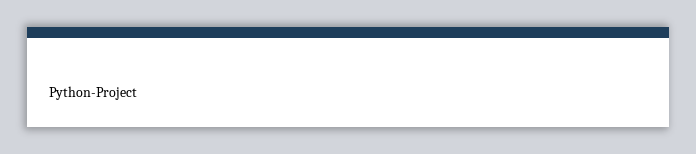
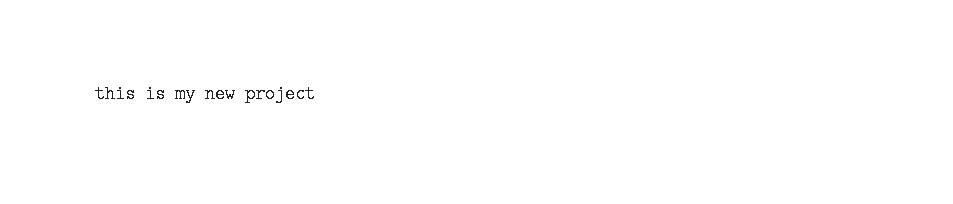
[49,86,137,100] Python-Project -> [95,85,315,103] this is my new project

